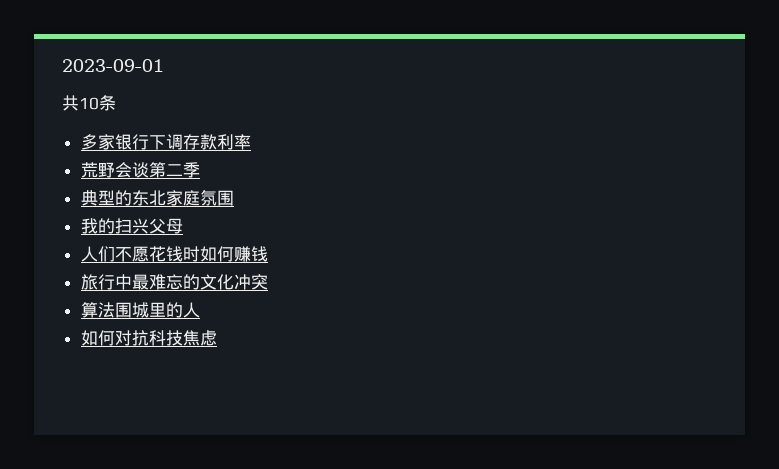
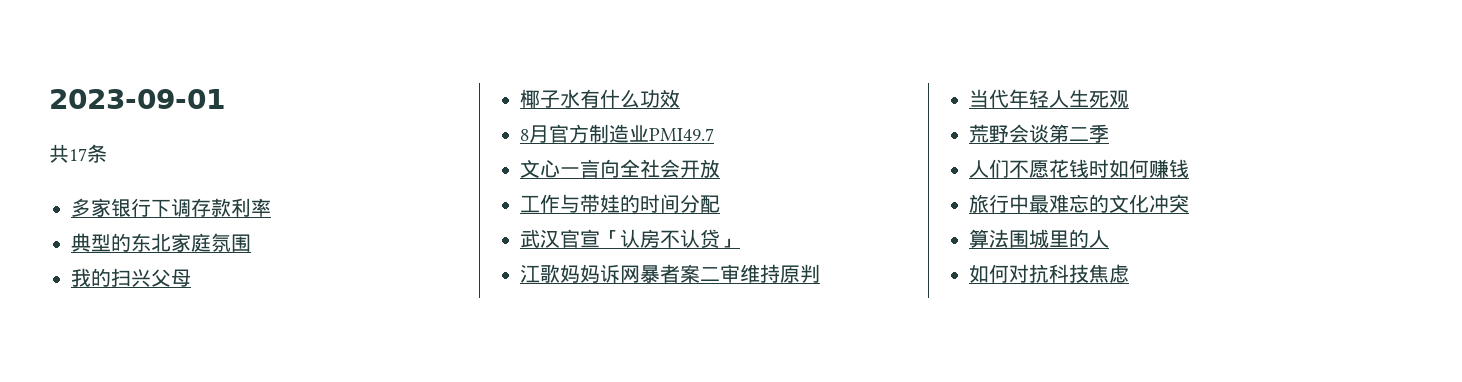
[79,97,99,110] 10 -> [69,148,87,161] 17
[80,162,200,178] // 荒野会谈第二季 -> (271, 207) none
(183, 226) none -> [520,89,680,108] [520,124,714,143] [520,159,720,178] [520,194,720,213] [520,229,740,249] [520,264,820,283] [969,89,1129,108] [969,124,1109,143] // 椰子水有什么功效 // 8月官方制造业PMI49.7 // 文心一言向全社会开放 // 工作与带娃的时间分配 // 武汉官宣「认房不认贷」 // 江歌妈妈诉网暴者案二审维持原判 // 当代年轻人生死观 // 荒野会谈第二季

